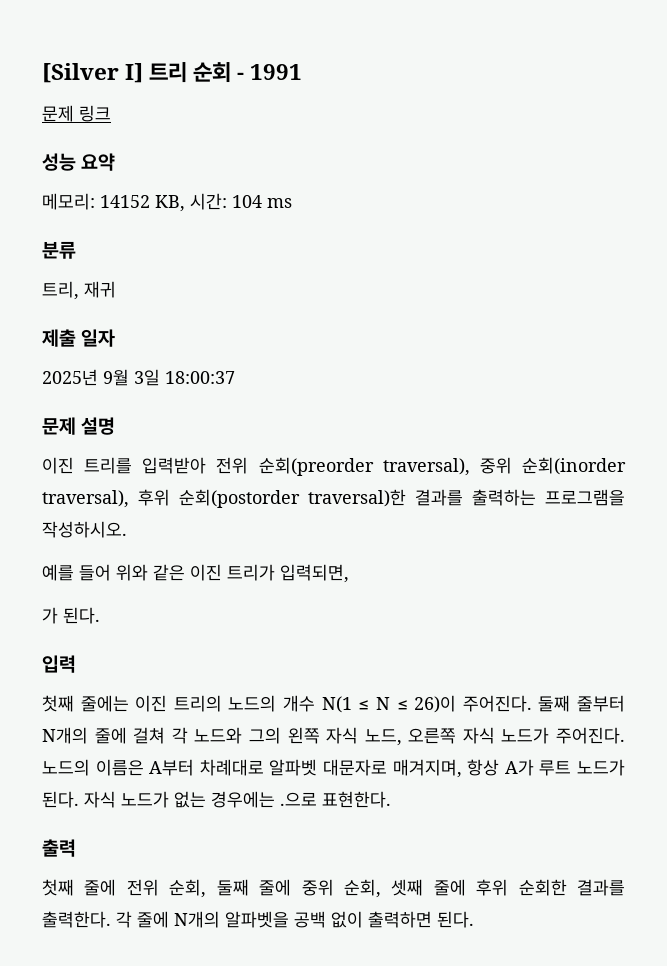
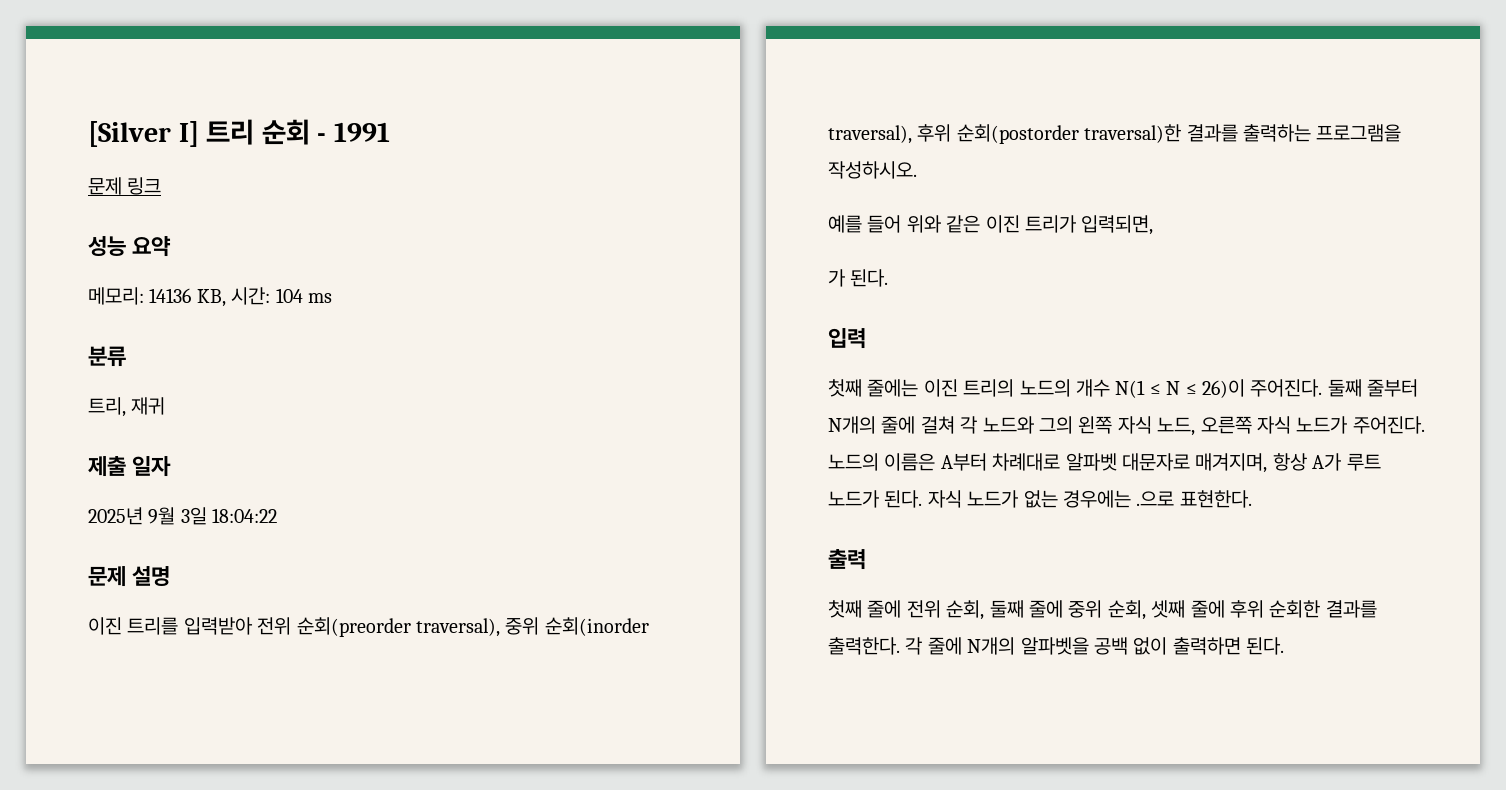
[100,195,150,208] 14152 -> [149,288,192,303] 14136
[165,371,235,384] 18:00:37 -> [212,508,278,523] 18:04:22

